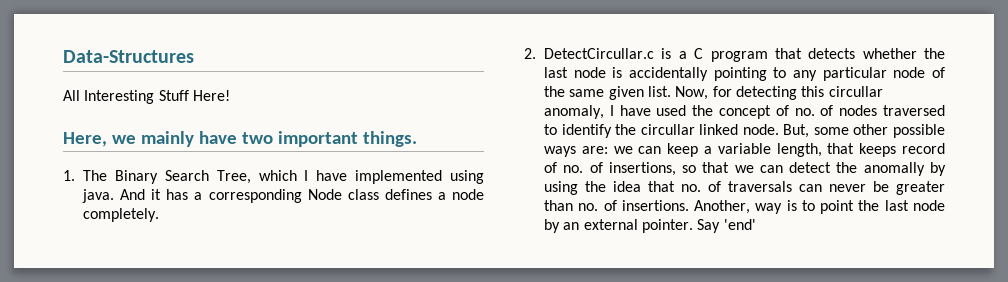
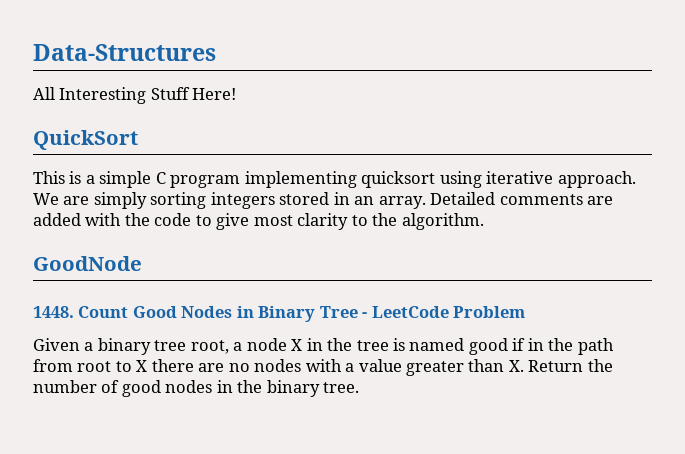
[63,131,417,147] [63,170,484,184] [82,189,485,203] [83,208,159,222] [524,48,945,62] [544,67,945,81] [544,86,883,100] [544,105,946,119] [544,124,945,138] [544,143,945,157] [544,162,946,176] [544,181,945,195] [544,200,945,214] [544,219,756,233] Here, we mainly have two important things. // 1. The Binary Search Tree, which I have implemented using java. And it has a corresponding Node class defines a node completely. // 2. DetectCircullar.c is a C program that detects whether the last node is accidentally pointing to any particular node of the same given list. Now, for detecting this circullar anomaly, I have used the concept of no. of nodes traversed to identify the circullar linked node. But, some other possible ways are: we can keep a variable length, that keeps record of no. of insertions, so that we can detect the anomally by using the idea that no. of traversals can never be greater than no. of insertions. Another, way is to point the last node by an external pointer. Say 'end' -> [33,130,138,150] [33,171,636,188] [33,192,614,209] [33,213,484,230] [33,256,142,271] [33,306,526,322] [33,338,614,355] [33,359,613,376] [33,380,360,397] QuickSort // This is a simple C program implementing quicksort using iterative approach. We are simply sorting integers stored in an array. Detailed comments are added with the code to give most clarity to the algorithm. // GoodNode // 1448. Count Good Nodes in Binary Tree - LeetCode Problem // Given a binary tree root, a node X in the tree is named good if in the path from root to X there are no nodes with a value greater than X. Return the number of good nodes in the binary tree.

